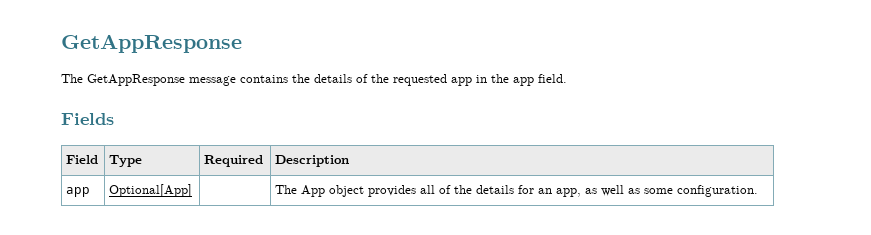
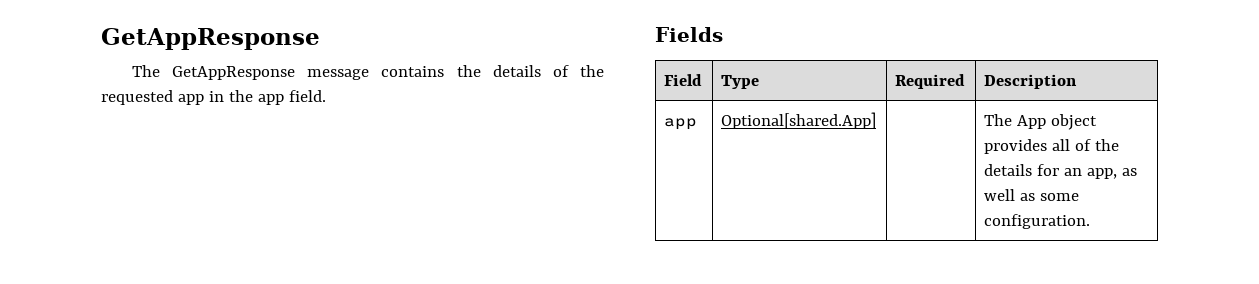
[109,184,193,197] Optional[App] -> [721,112,877,129] Optional[shared.App]

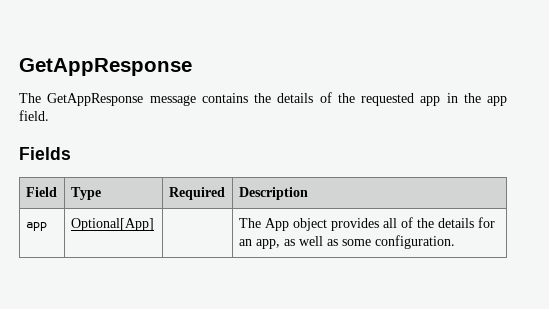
[721,112,877,129] Optional[shared.App] -> [70,218,154,231] Optional[App]

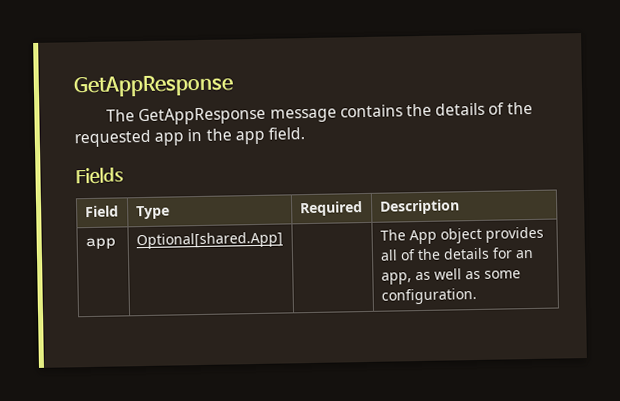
[70,218,154,231] Optional[App] -> [135,231,283,250] Optional[shared.App]

